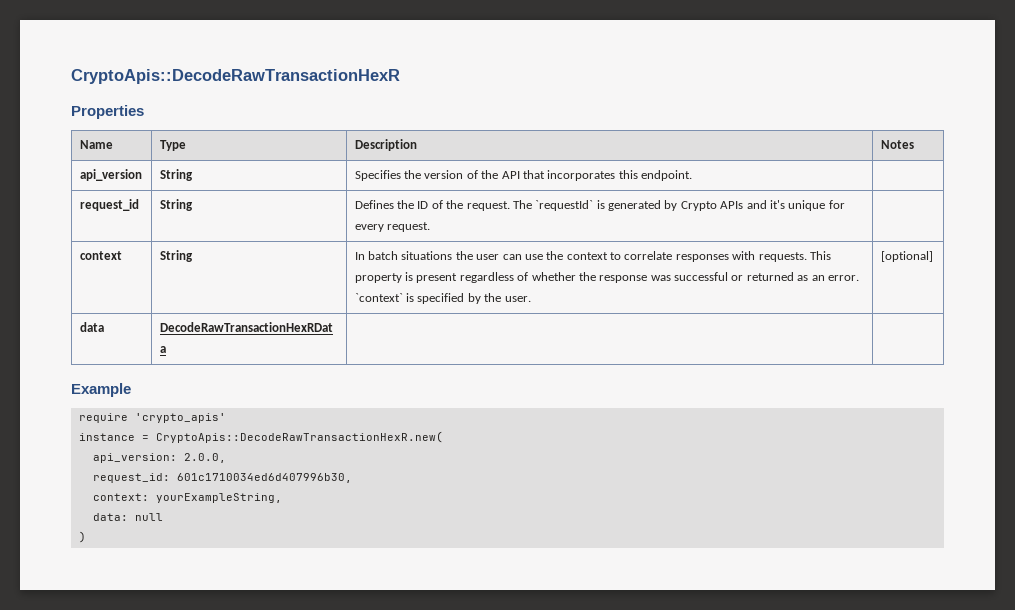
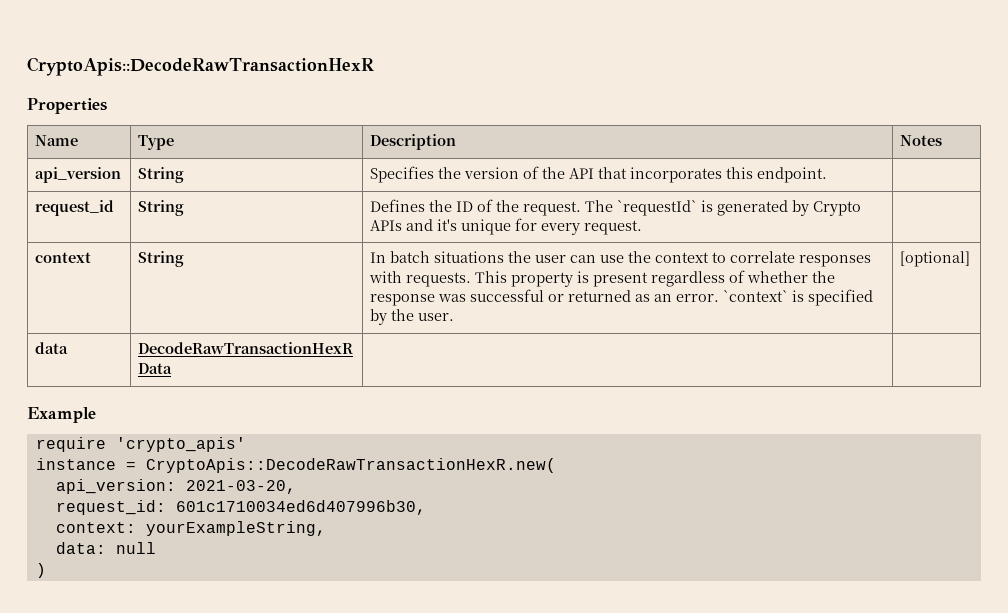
[183,453,226,463] 2.0.0, -> [185,480,296,494] 2021-03-20,

